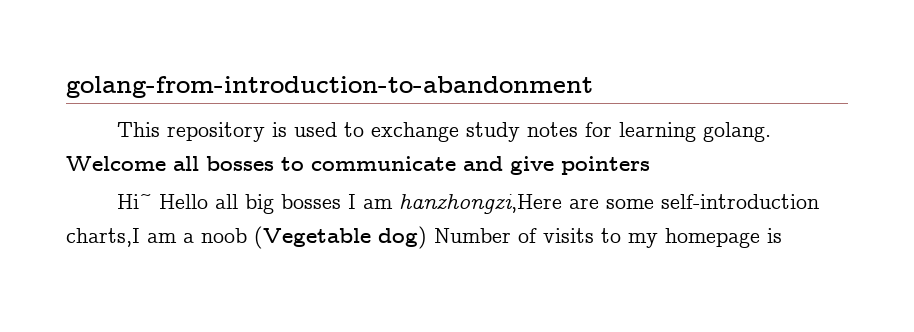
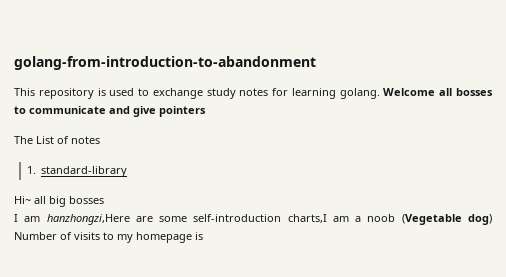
(650, 165) none -> [14,136,100,144] [26,166,128,177] // The List of notes // 1. standard-library
[158,194,208,209] Hello -> (31, 200) none
(341, 201) none -> (104, 200) //

